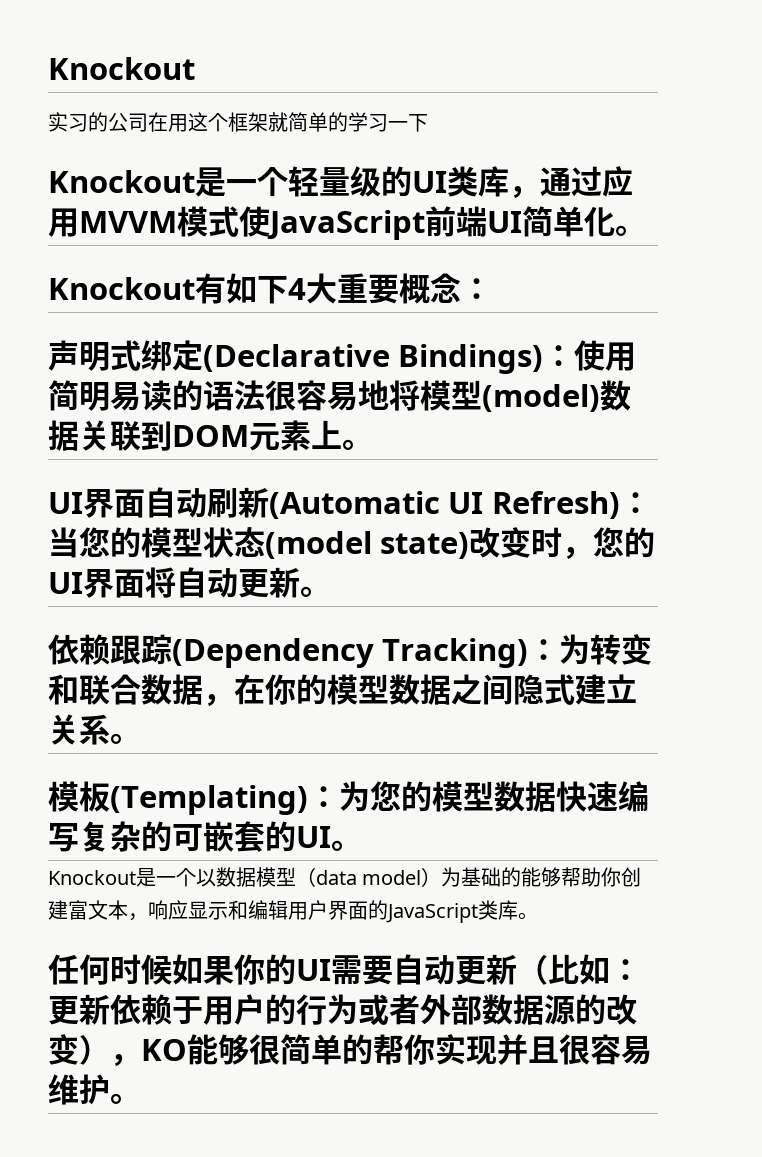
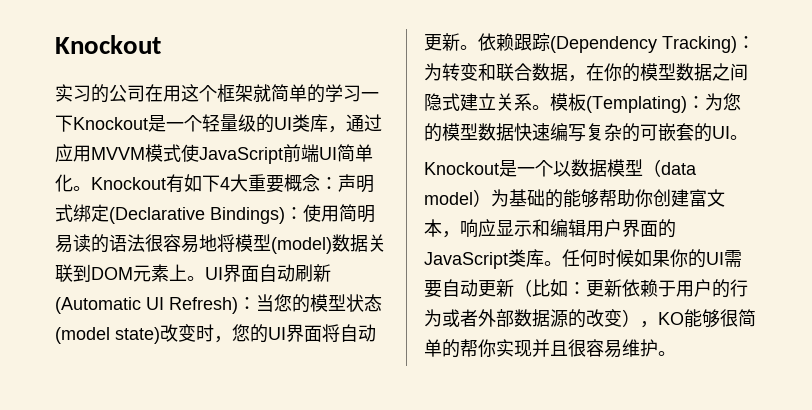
(428, 123) // -> (73, 123) none
(646, 230) // -> (91, 188) none
(492, 289) // -> (338, 183) none
(373, 444) // -> (205, 278) none
(331, 591) // -> (478, 47) none
(141, 738) // -> (550, 107) none
(538, 916) // -> (562, 263) none

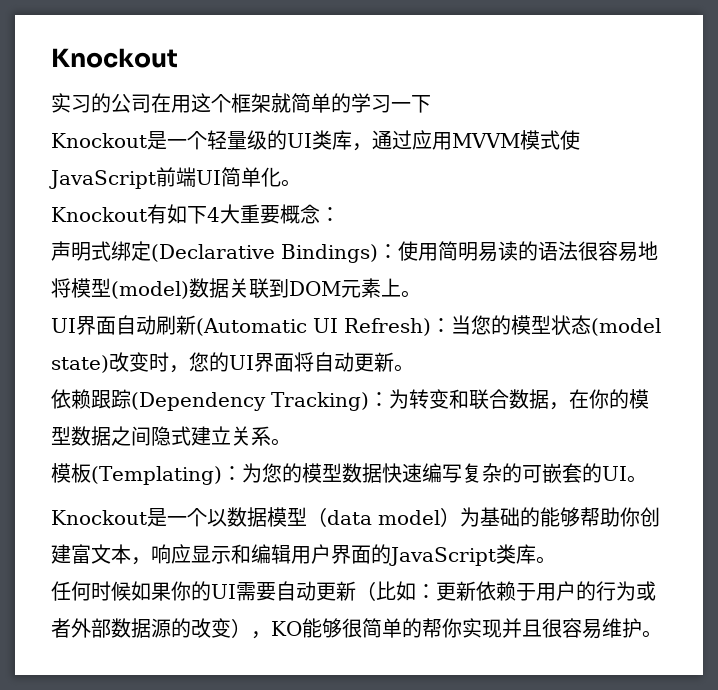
(73, 123) none -> (431, 104) //
(91, 188) none -> (301, 183) //
(338, 183) none -> (340, 214) //
(205, 278) none -> (421, 294) //
(478, 47) none -> (414, 368) //
(550, 107) none -> (291, 442) //
(562, 263) none -> (556, 560) //

